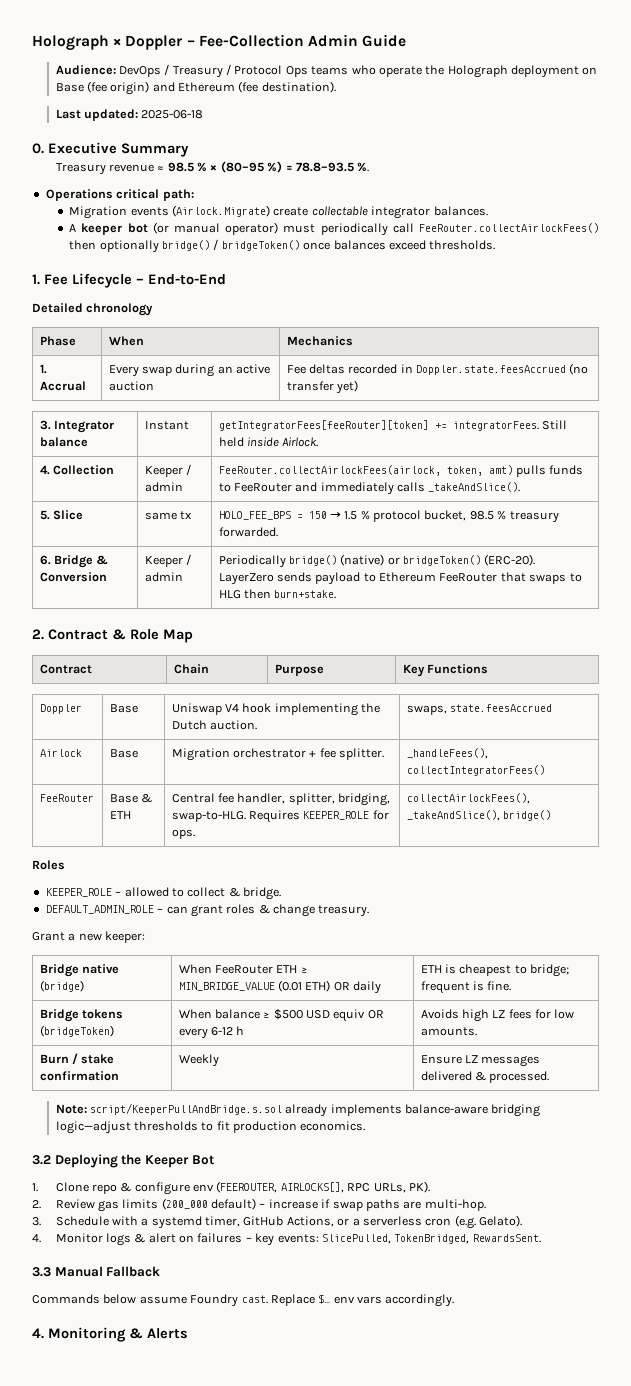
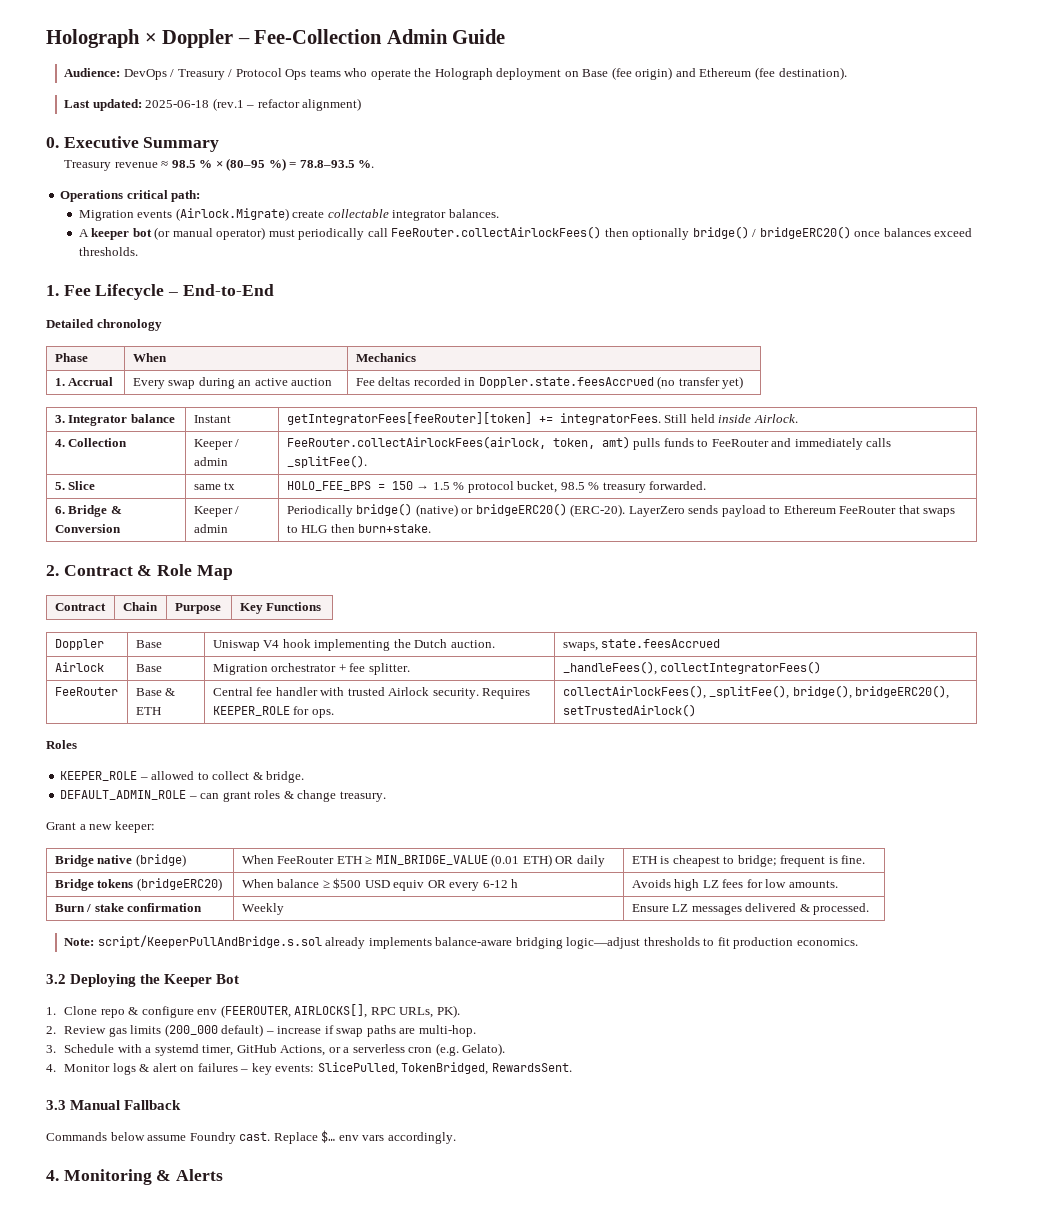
(204, 114) none -> [212,98,362,111] (rev.1 – refactor alignment)
[221,240,300,251] bridgeToken() -> [759,226,851,239] bridgeERC20()
[428,482,521,492] _takeAndSlice(). -> [286,455,367,468] _splitFee().
[403,555,482,566] bridgeToken() -> [475,503,567,516] bridgeERC20()
[237,793,391,806] [171,811,246,822] handler, splitter, bridging, swap-to-HLG. -> [275,687,479,699] handler with trusted Airlock security.
[406,810,551,821] _takeAndSlice(), bridge() -> [709,685,950,699] [562,704,696,717] _splitFee(), bridge(), bridgeERC20(), setTrustedAirlock()
[39,1025,114,1037] (bridgeToken) -> [136,878,222,891] (bridgeERC20)

